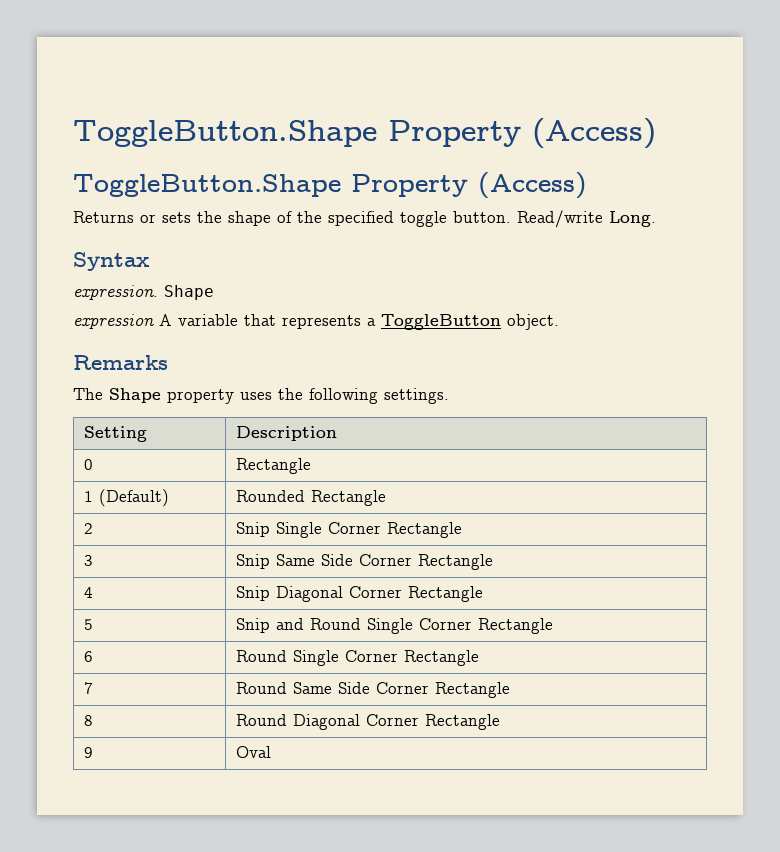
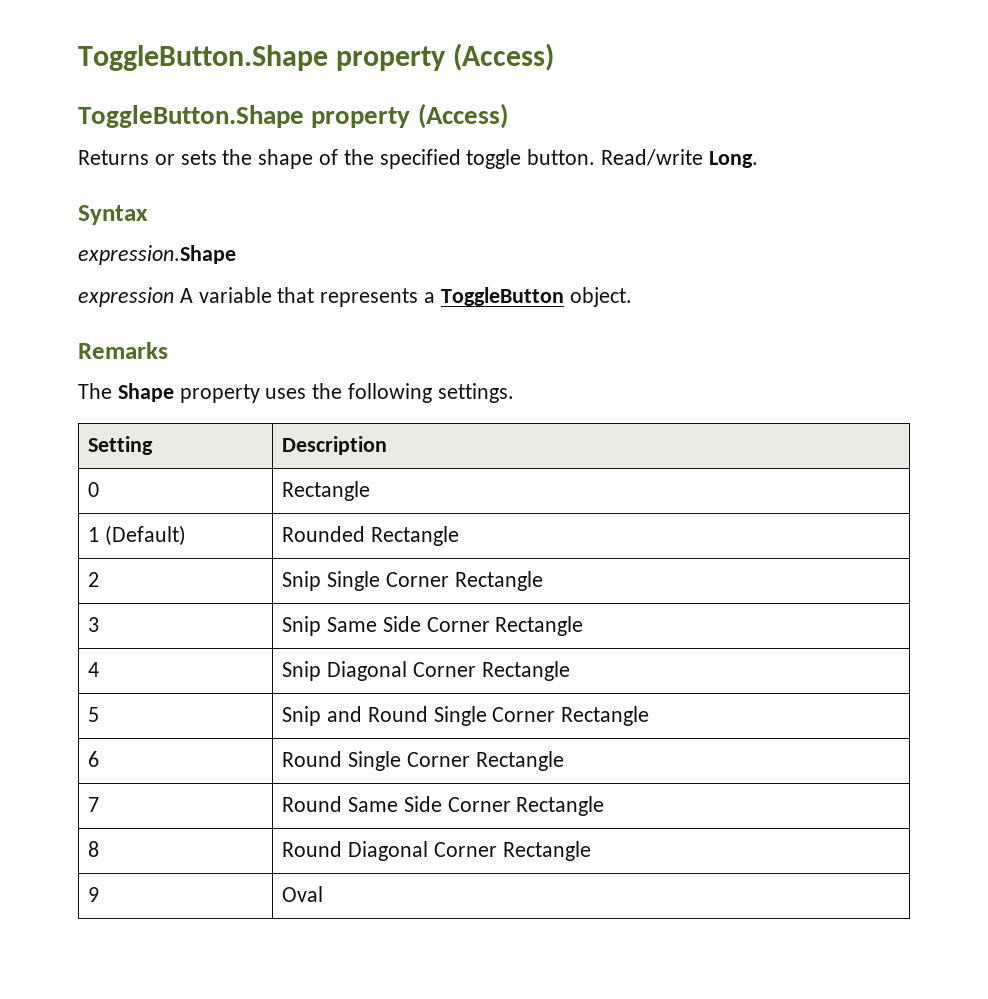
[73,120,521,147] ToggleButton.Shape Property -> [78,45,446,71] ToggleButton.Shape property
[351,174,468,197] Property -> [311,107,411,128] property
[73,285,214,300] expression. Shape -> [78,245,236,265] expression.Shape

